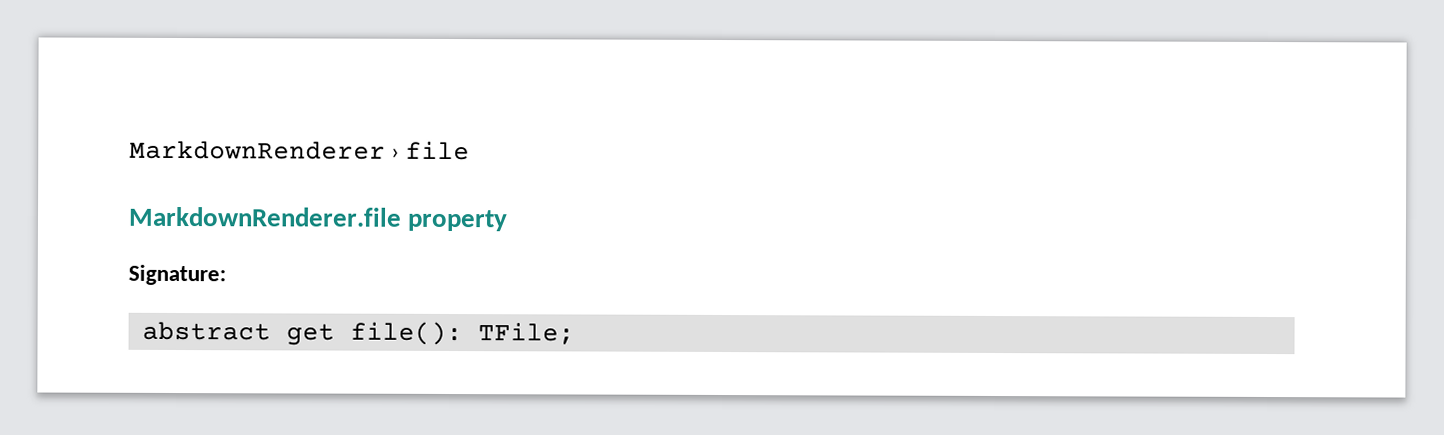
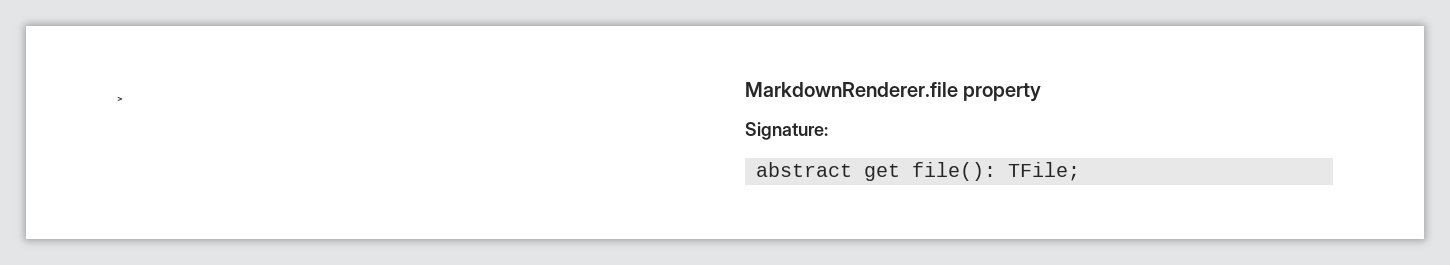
[129,140,471,161] MarkdownRenderer › file -> [117,96,123,101] ˲

